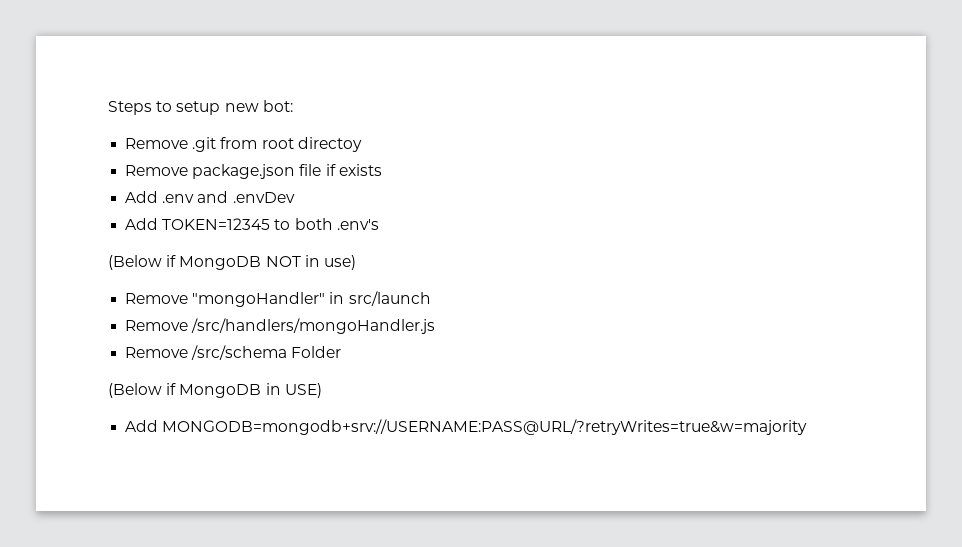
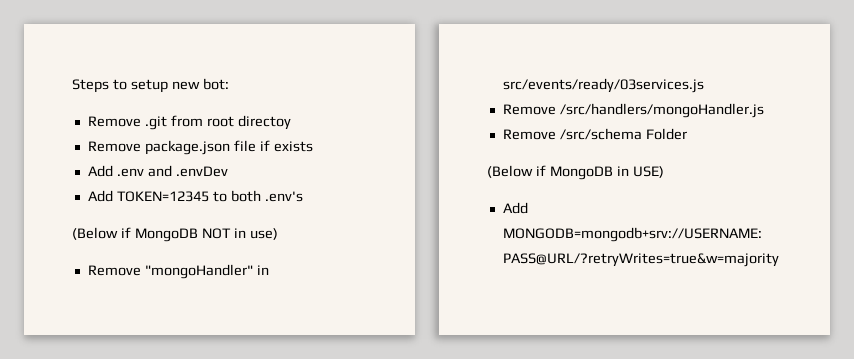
[348,291,431,306] src/launch -> [502,78,704,93] src/events/ready/03services.js

